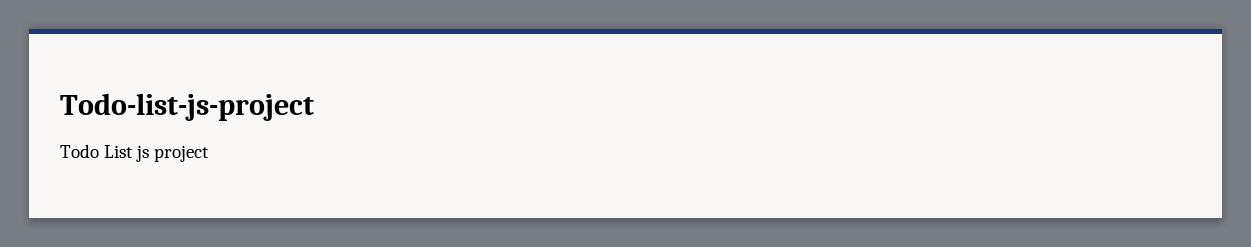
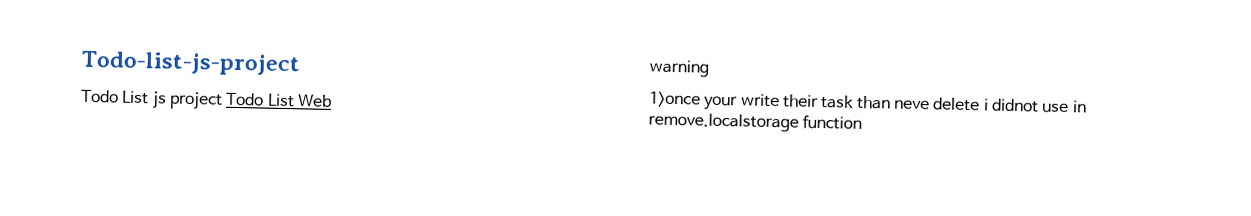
(210, 153) none -> [225,92,332,108] [649,59,709,78] [649,91,1087,114] [648,112,863,133] Todo List Web // warning // 1>once your write their task than neve delete i didnot use in remove.localstorage function

